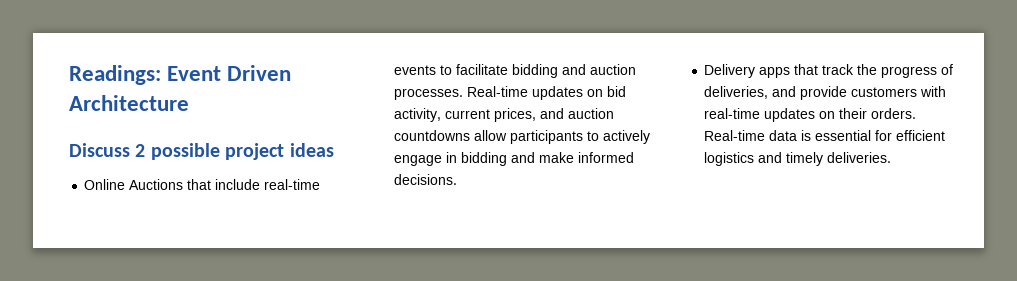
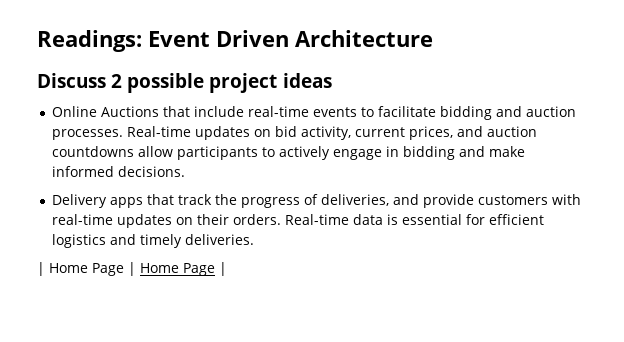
(892, 157) none -> [37,262,227,276] // | Home Page | Home Page |

